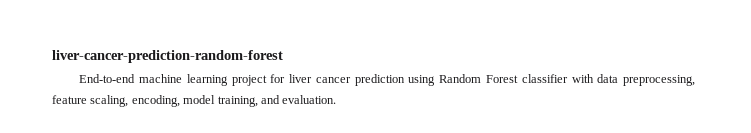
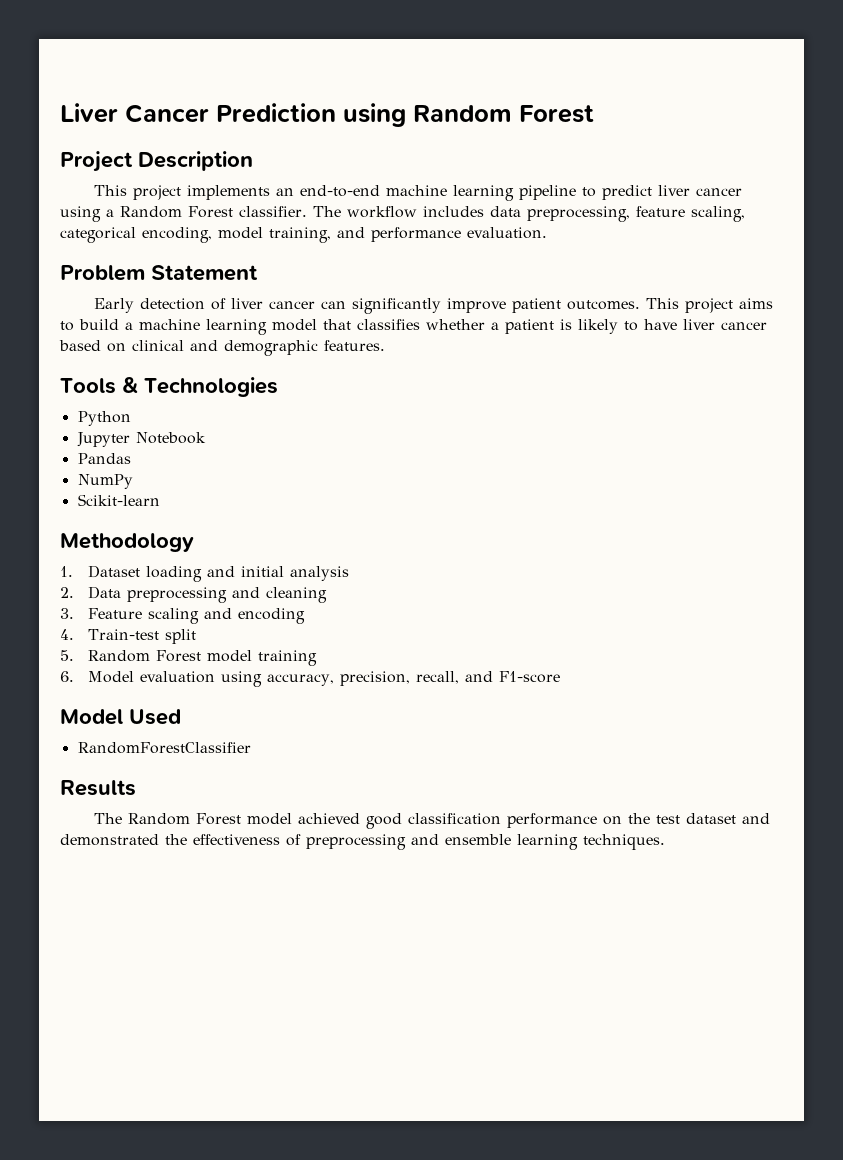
[52,50,283,63] [79,74,594,86] liver-cancer-prediction-random-forest // End-to-end machine learning project for liver cancer prediction using Random Forest classifier with -> [60,103,594,127] [60,151,253,172] [93,185,742,201] [60,206,484,222] Liver Cancer Prediction using Random Forest // Project Description // This project implements an end-to-end machine learning pipeline to predict liver cancer using a Random Forest classifier. The workflow includes
(129, 101) none -> [60,227,136,243] categorical
(280, 99) none -> [371,227,461,242] performance
(337, 99) none -> [60,265,258,281] [93,298,773,314] [60,319,767,335] [59,340,385,356] [60,377,278,397] [77,411,131,426] [76,432,206,447] [77,453,131,464] [77,474,133,489] [77,494,160,506] [60,533,194,552] [60,565,350,582] [60,586,328,603] [60,608,306,624] [60,629,197,644] [60,650,318,666] [60,671,561,687] [60,709,181,725] [77,742,251,754] [60,780,136,796] [93,813,770,829] [60,834,665,850] // Problem Statement // Early detection of liver cancer can significantly improve patient outcomes. This project aims to build a machine learning model that classifies whether a patient is likely to have liver cancer based on clinical and demographic features. // Tools & Technologies // Python // Jupyter Notebook // Pandas // NumPy // Scikit-learn // Methodology // 1. Dataset loading and initial analysis // 2. Data preprocessing and cleaning // 3. Feature scaling and encoding // 4. Train-test split // 5. Random Forest model training // 6. Model evaluation using accuracy, precision, recall, and F1-score // Model Used // RandomForestClassifier // Results // The Random Forest model achieved good classification performance on the test dataset and demonstrated the effectiveness of preprocessing and ensemble learning techniques.

